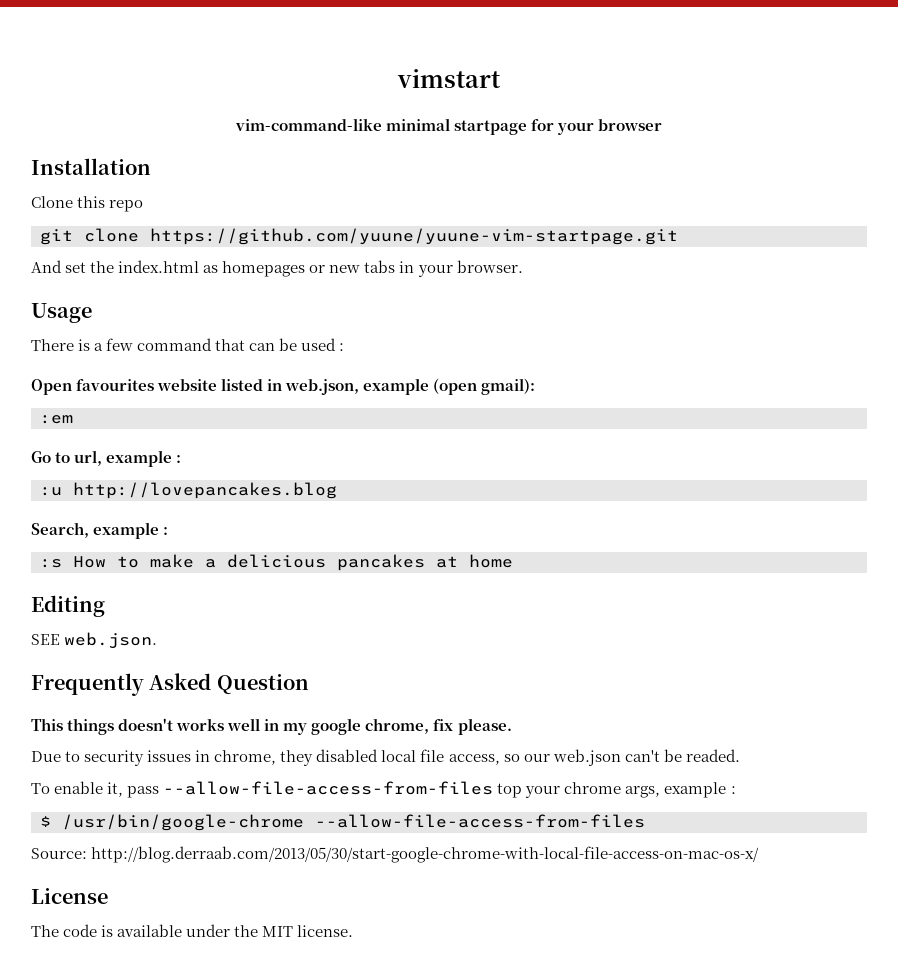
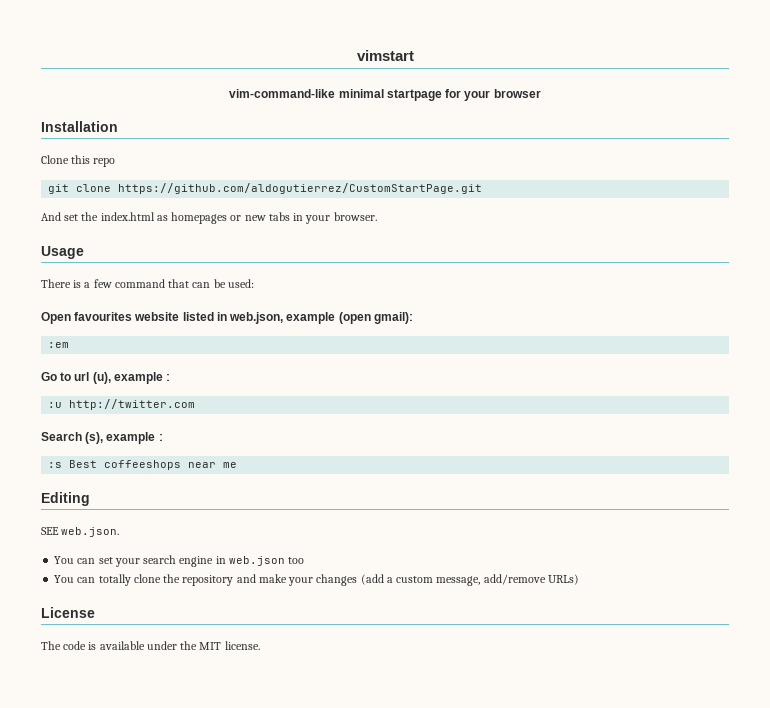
[150,228,678,245] https://github.com/yuune/yuune-vim-startpage.git -> [118,183,483,194] https://github.com/aldogutierrez/CustomStartPage.git
[301,338,345,351] used : -> [227,279,254,288] used:
[74,450,103,466] url, -> [74,372,111,384] url (u),
[73,482,337,499] [31,522,89,538] http://lovepancakes.blog // Search, -> [69,399,196,410] [41,432,104,444] http://twitter.com // Search (s),
[73,554,513,571] [31,595,105,617] [31,632,158,649] [31,673,309,696] [31,718,512,735] [31,749,740,766] [31,781,736,798] [40,814,645,831] [31,846,760,863] How to make a delicious pancakes at home // Editing // SEE web.json. // Frequently Asked Question // This things doesn't works well in my google chrome, fix please. // Due to security issues in chrome, they disabled local file access, so our web.json can't be readed. // To enable it, pass --allow-file-access-from-files top your chrome args, example : // $ /usr/bin/google-chrome --allow-file-access-from-files // Source: http://blog.derraab.com/2013/05/30/start-google-chrome-with-local-file-access-on-mac-os-x/ -> [69,460,238,470] [41,492,90,506] [41,527,120,537] [54,555,305,567] [54,574,579,586] Best coffeeshops near me // Editing // SEE web.json. // You can set your search engine in web.json too // You can totally clone the repository and make your changes (add a custom message, add/remove URLs)

